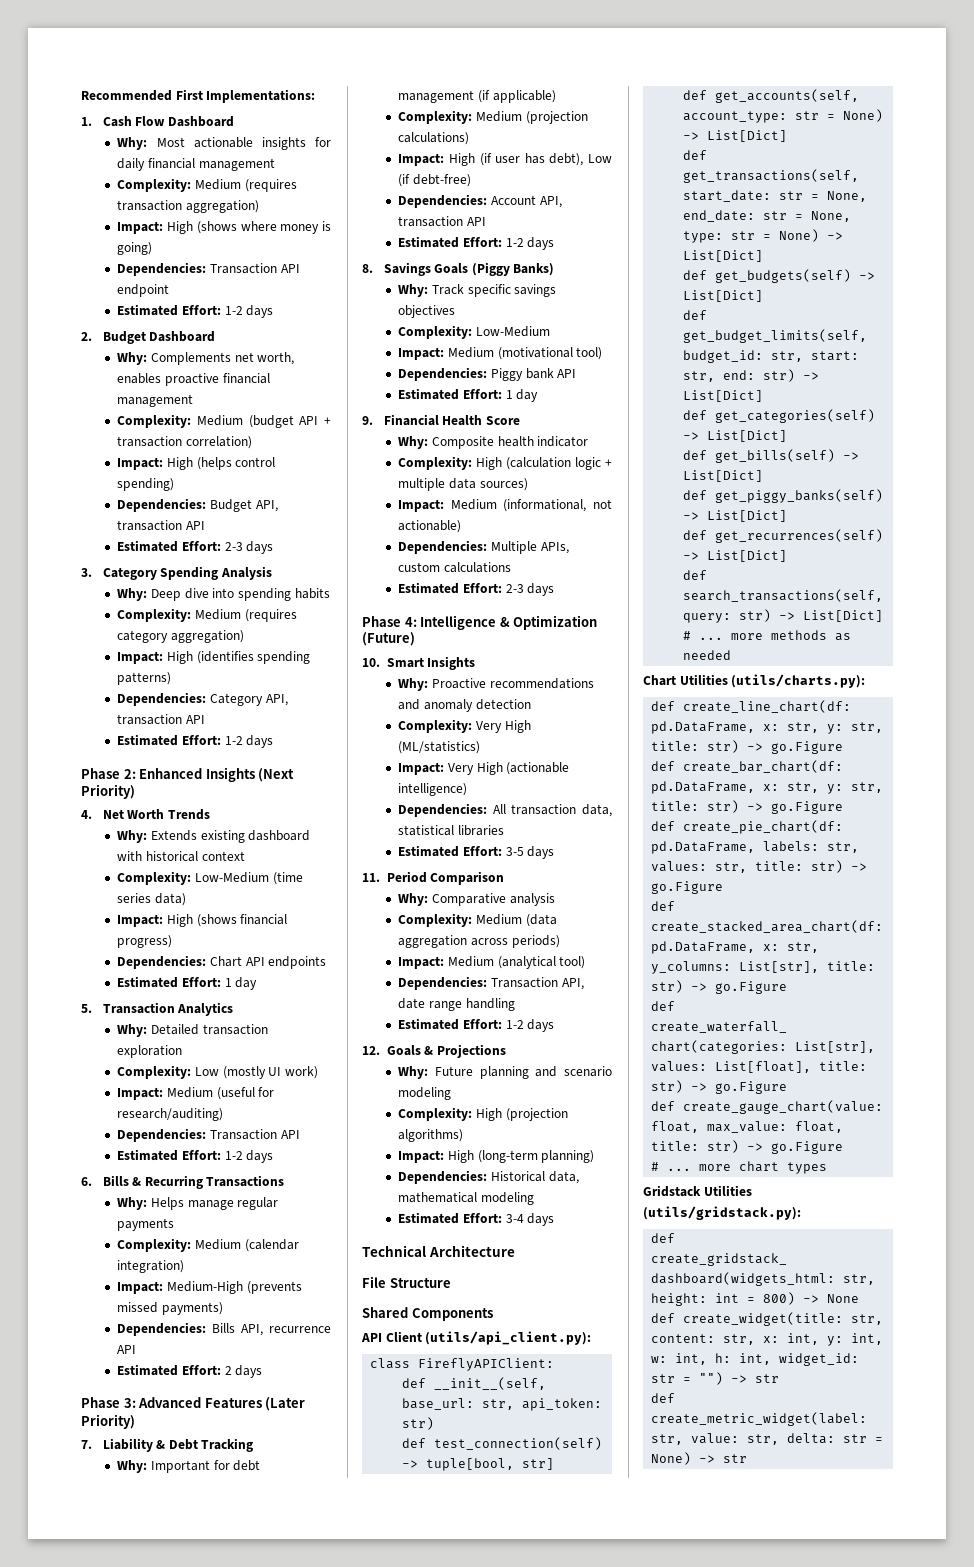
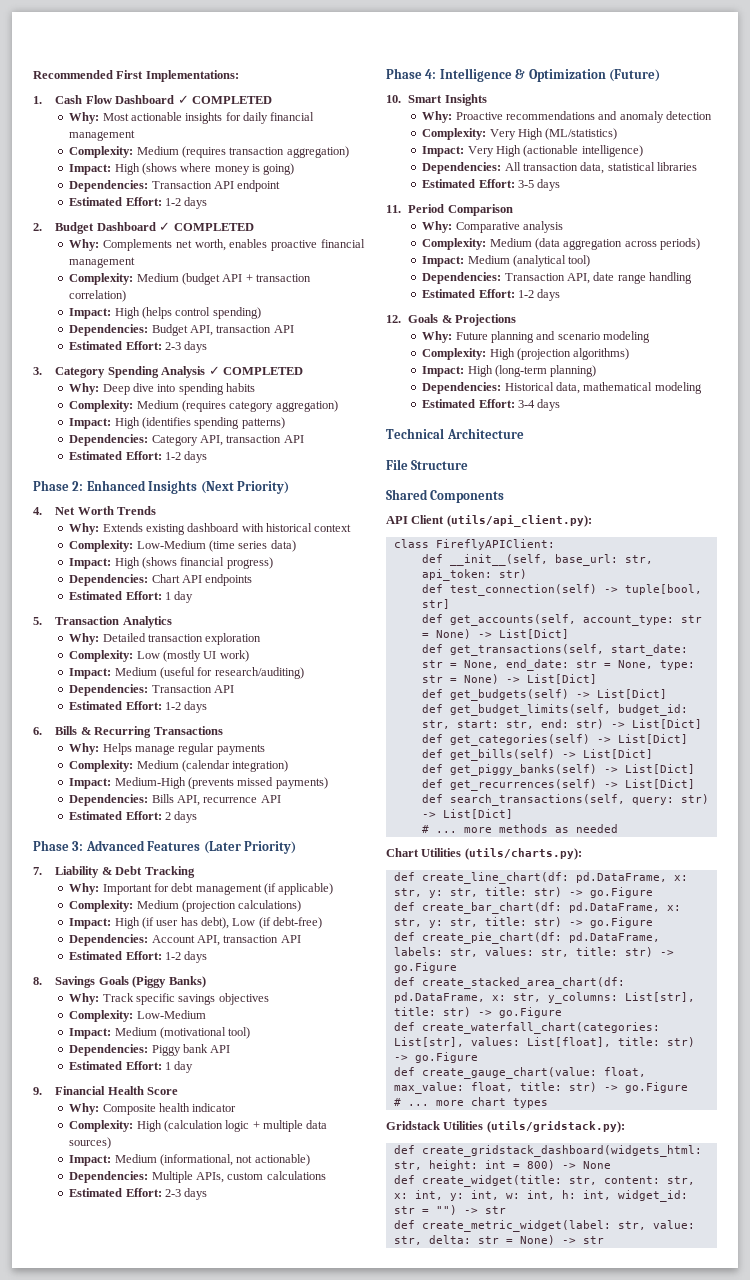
(234, 121) none -> [177,95,272,104] ✓ COMPLETED
(216, 336) none -> [159,222,254,231] ✓ COMPLETED
(272, 573) none -> [208,366,303,375] ✓ COMPLETED

